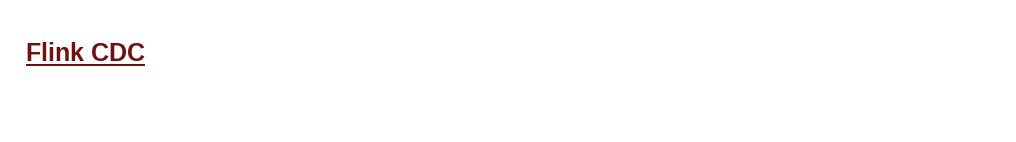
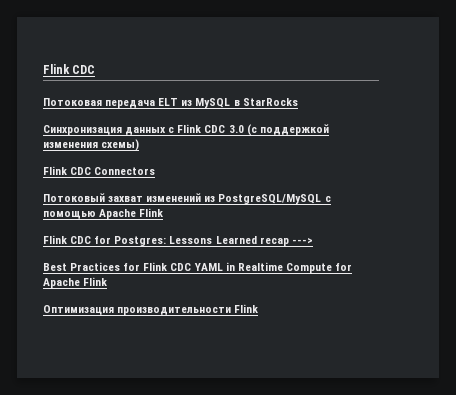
[26,42,145,61] Flink CDC -> [43,64,96,74] [43,98,298,108] [43,124,329,136] [43,139,140,151] [43,166,156,175] [43,193,331,204] [43,208,164,219] [43,235,313,246] [43,262,352,273] [43,277,108,288] [43,304,259,315] Flink CDC // Потоковая передача ELT из MySQL в StarRocks // Синхронизация данных с Flink CDC 3.0 (с поддержкой изменения схемы) // Flink CDC Connectors // Потоковый захват изменений из PostgreSQL/MySQL с помощью Apache Flink // Flink CDC for Postgres: Lessons Learned recap ---> // Best Practices for Flink CDC YAML in Realtime Compute for Apache Flink // Оптимизация производительности Flink

